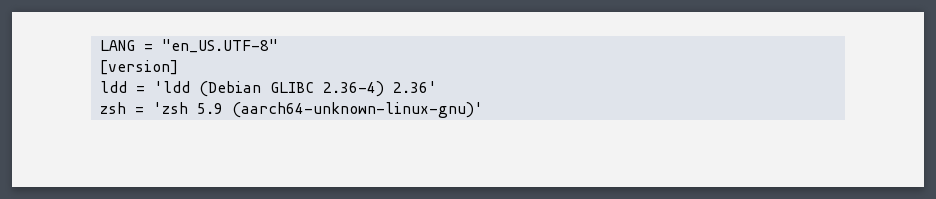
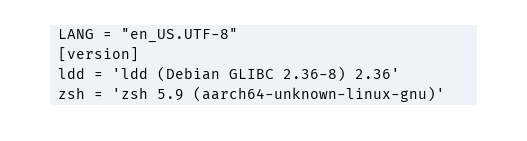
[322,81,384,97] 2.36-4) -> [283,66,347,82] 2.36-8)

